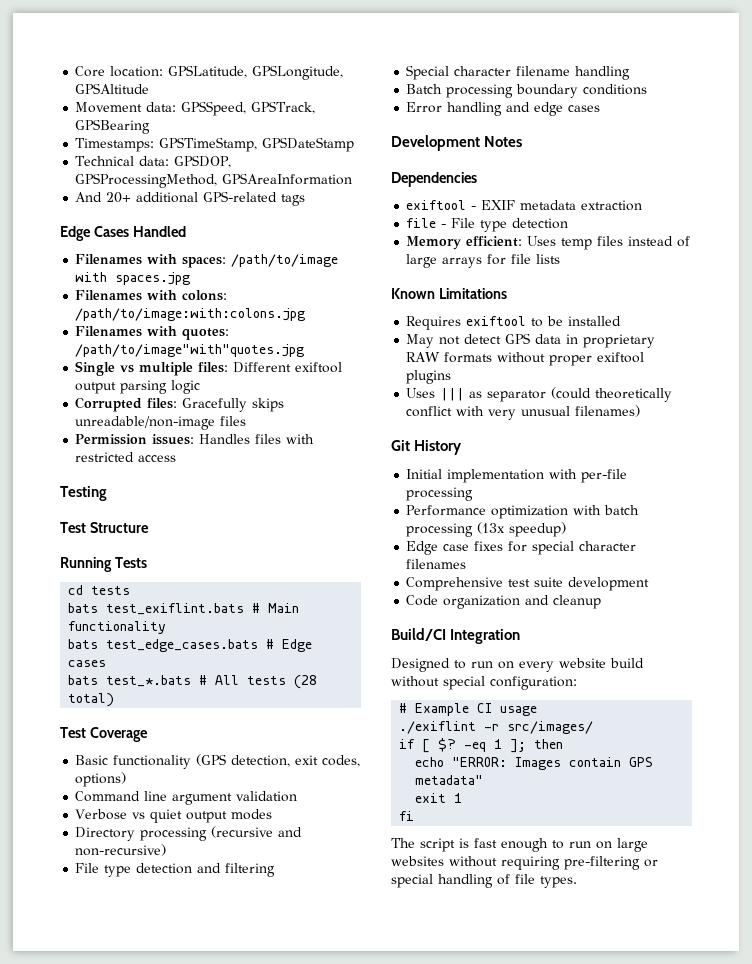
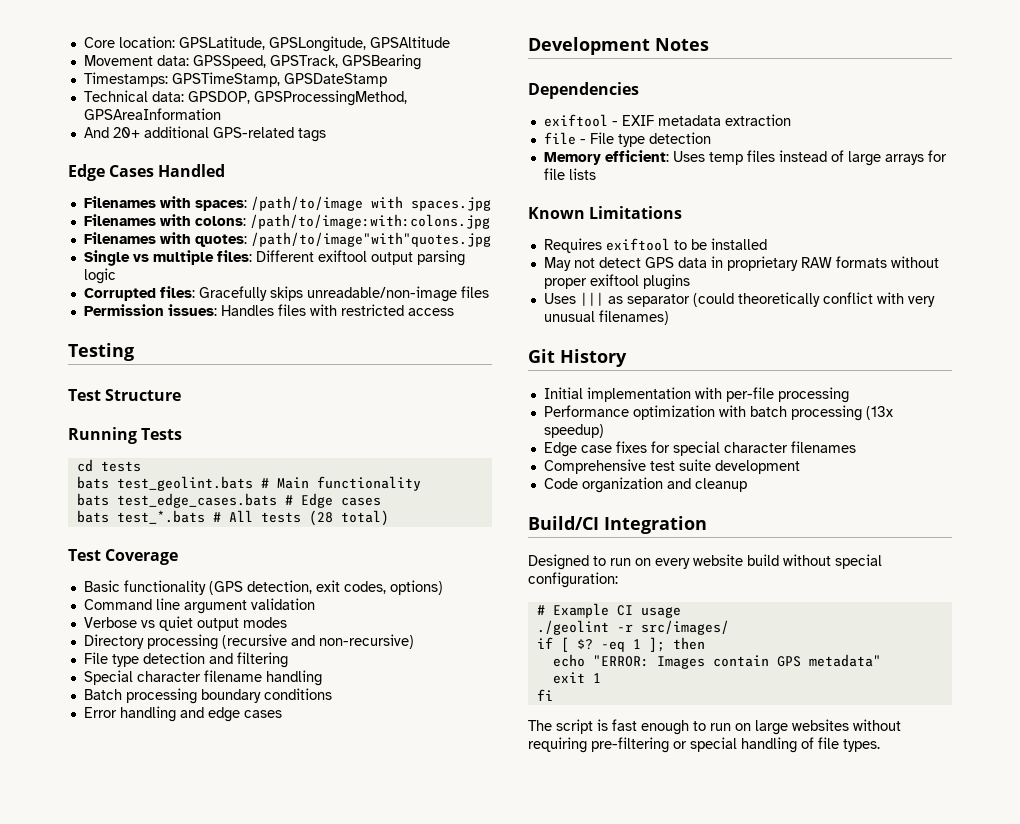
[106,603,245,615] test_exiflint.bats -> [116,476,253,491] test_geolint.bats
[399,721,477,734] ./exiflint -> [536,620,609,635] ./geolint

